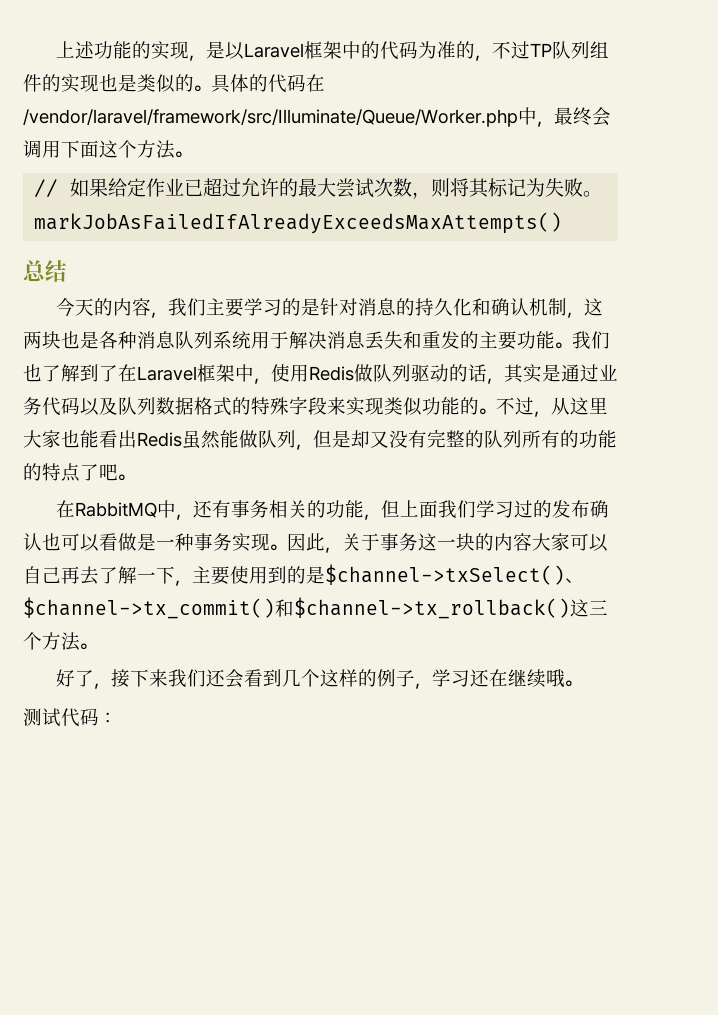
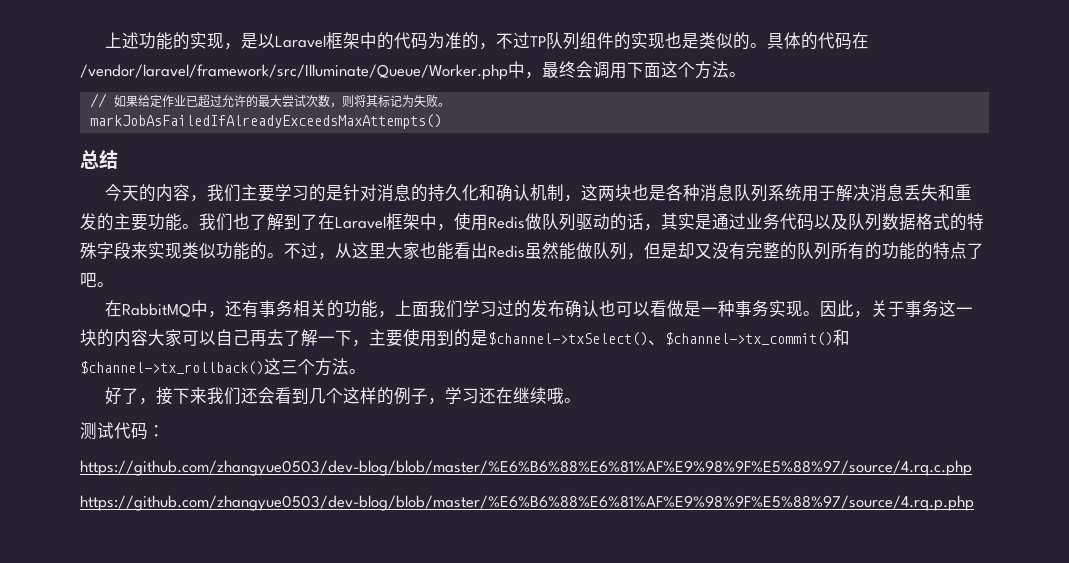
[381,500,401,518] 但 -> (396, 314) none
(116, 718) none -> [80,460,972,476] [80,495,974,511] // https://github.com/zhangyue0503/dev-blog/blob/master/%E6%B6%88%E6%81%AF%E9%98%9F%E5%88%97/source/4.rq.c.php // https://github.com/zhangyue0503/dev-blog/blob/master/%E6%B6%88%E6%81%AF%E9%98%9F%E5%88%97/source/4.rq.p.php

